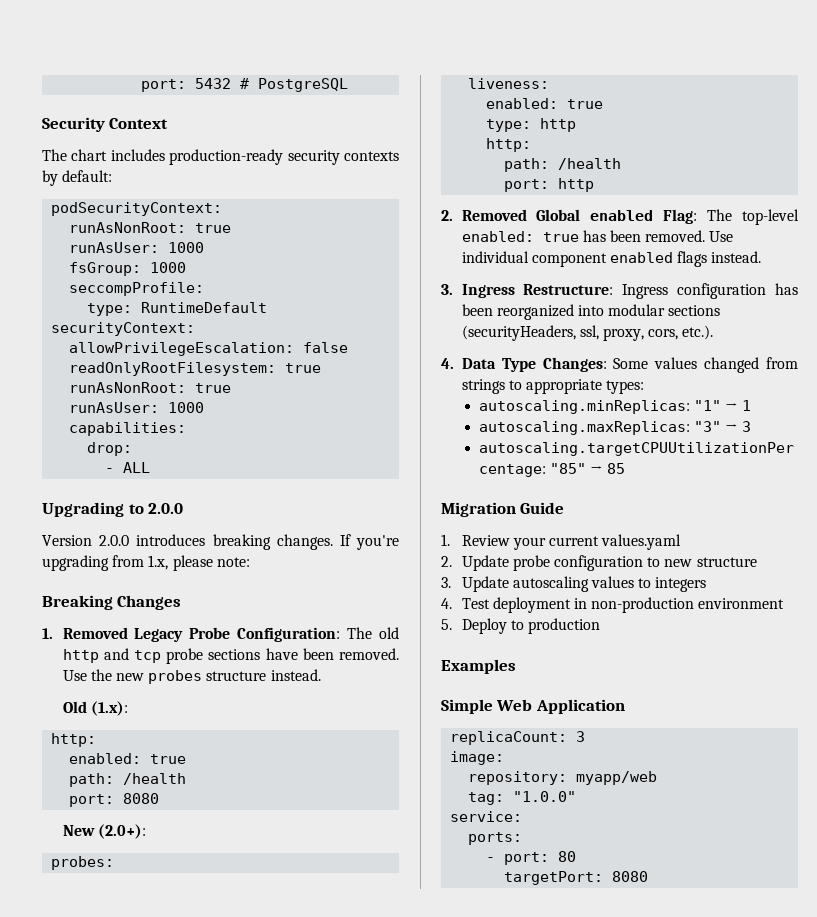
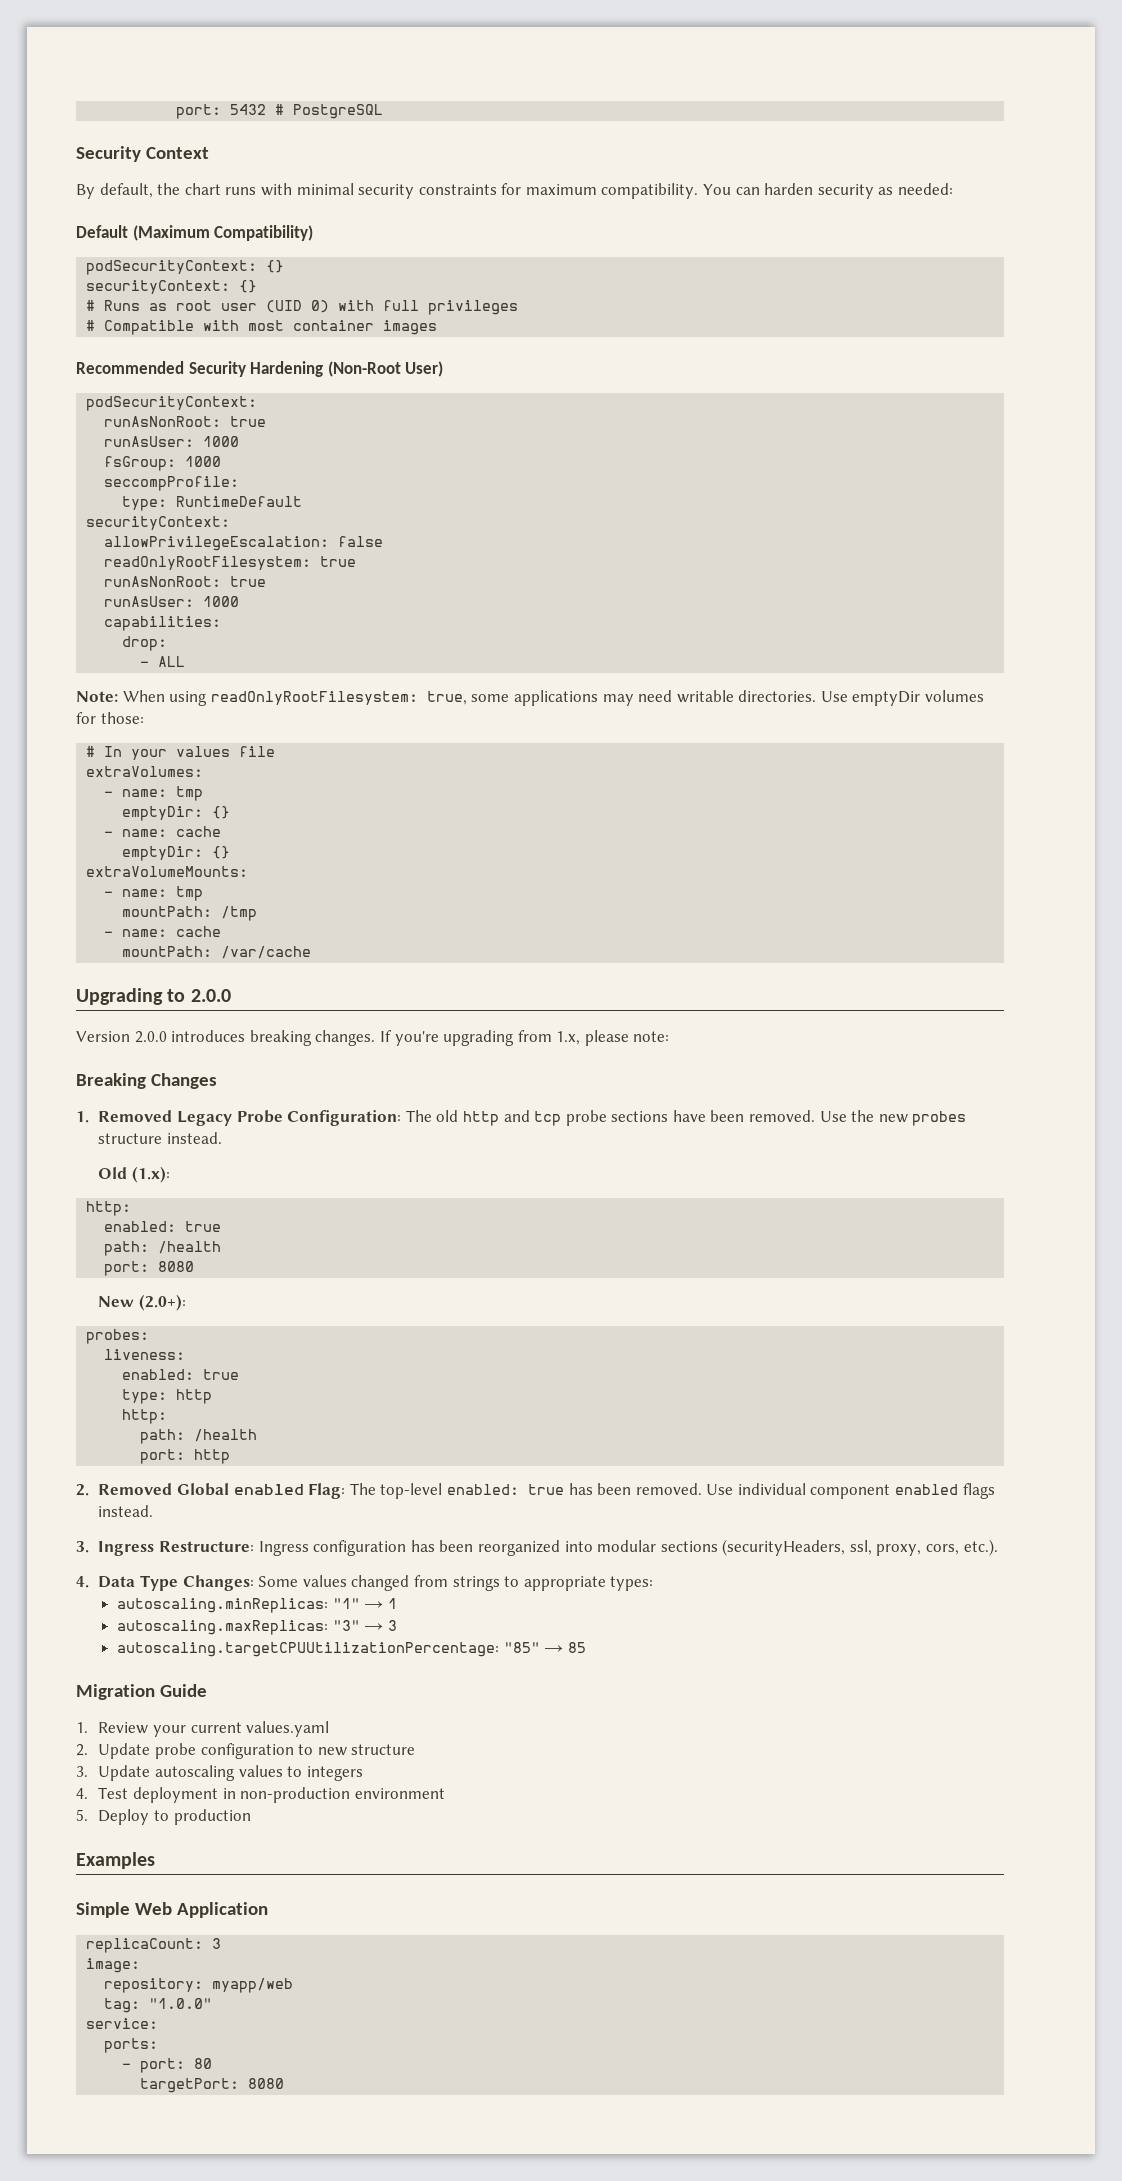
[42,149,399,165] [42,170,113,186] The chart includes production-ready security contexts by default: -> [76,183,954,199] [76,225,314,241] [86,260,285,275] [86,280,258,294] [86,300,519,315] [86,320,438,335] [76,361,444,377] By default, the chart runs with minimal security constraints for maximum compatibility. You can harden security as needed: // Default (Maximum Compatibility) // podSecurityContext: {} // securityContext: {} // # Runs as root user (UID 0) with full privileges // # Compatible with most container images // Recommended Security Hardening (Non-Root User)
(151, 467) none -> [76,690,985,706] [76,712,144,724] [86,746,276,760] [86,766,204,777] [104,786,204,801] [122,806,231,821] [104,826,222,837] [122,846,231,861] [86,866,249,877] [104,886,204,901] [122,906,258,921] [104,926,222,937] [122,946,312,959] // Note: When using readOnlyRootFilesystem: true, some applications may need writable directories. Use emptyDir volumes for those: // # In your values file // extraVolumes: // - name: tmp // emptyDir: {} // - name: cache // emptyDir: {} // extraVolumeMounts: // - name: tmp // mountPath: /tmp // - name: cache // mountPath: /var/cache

